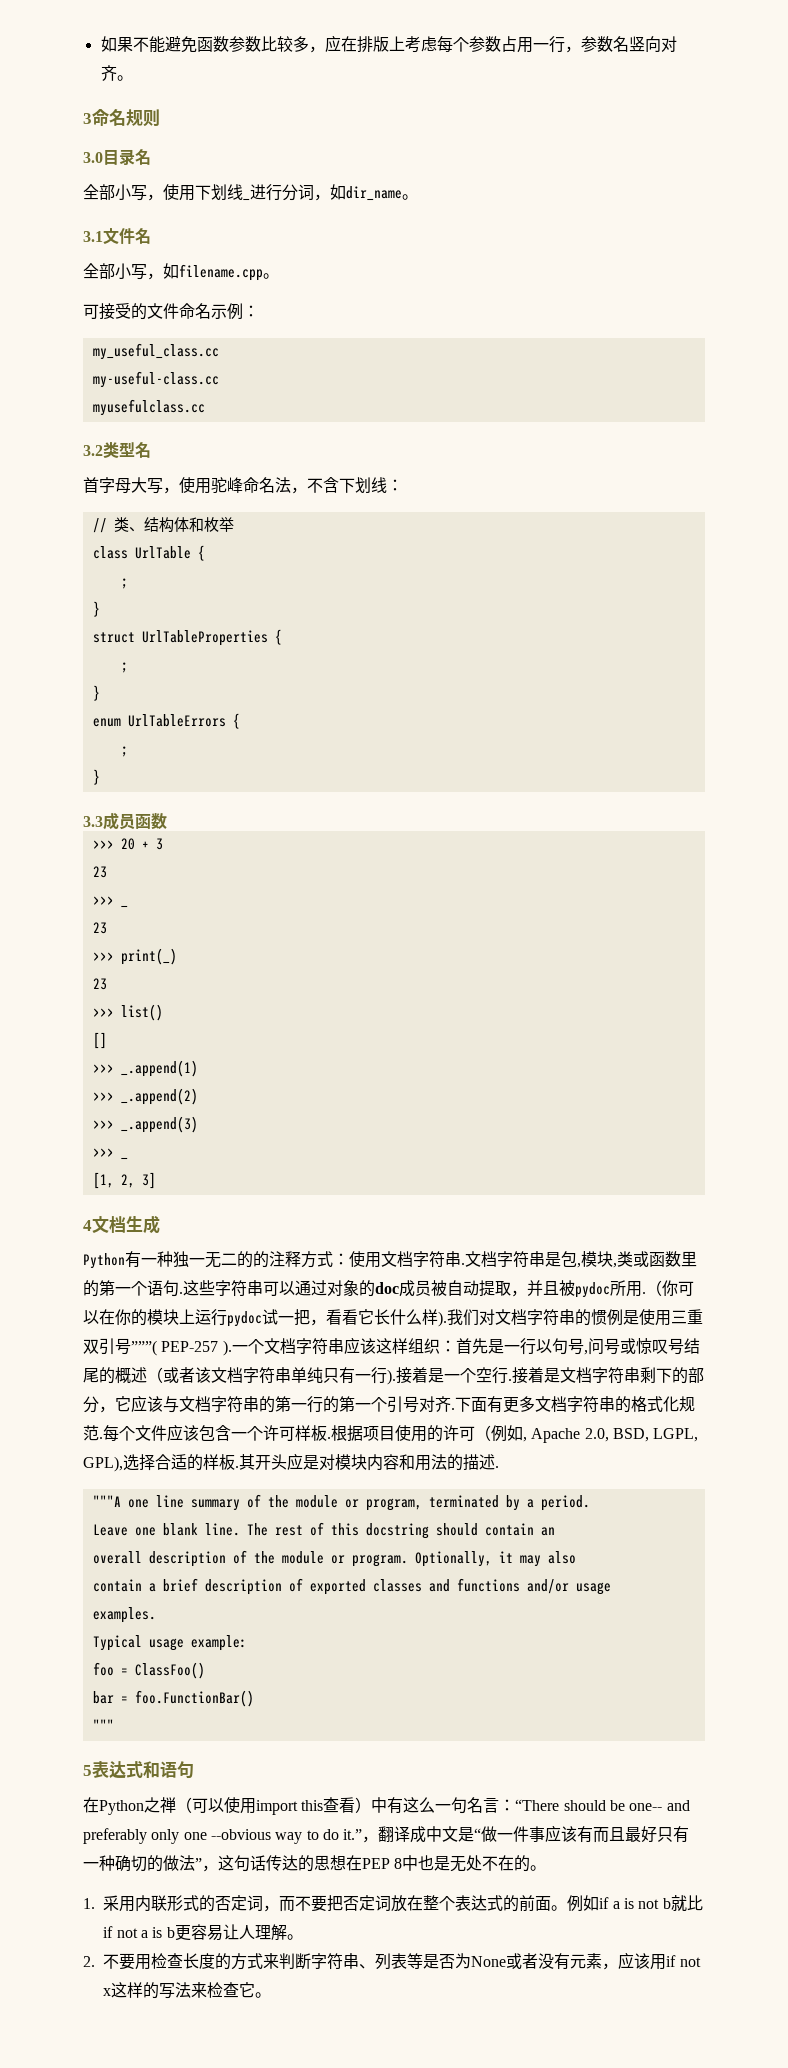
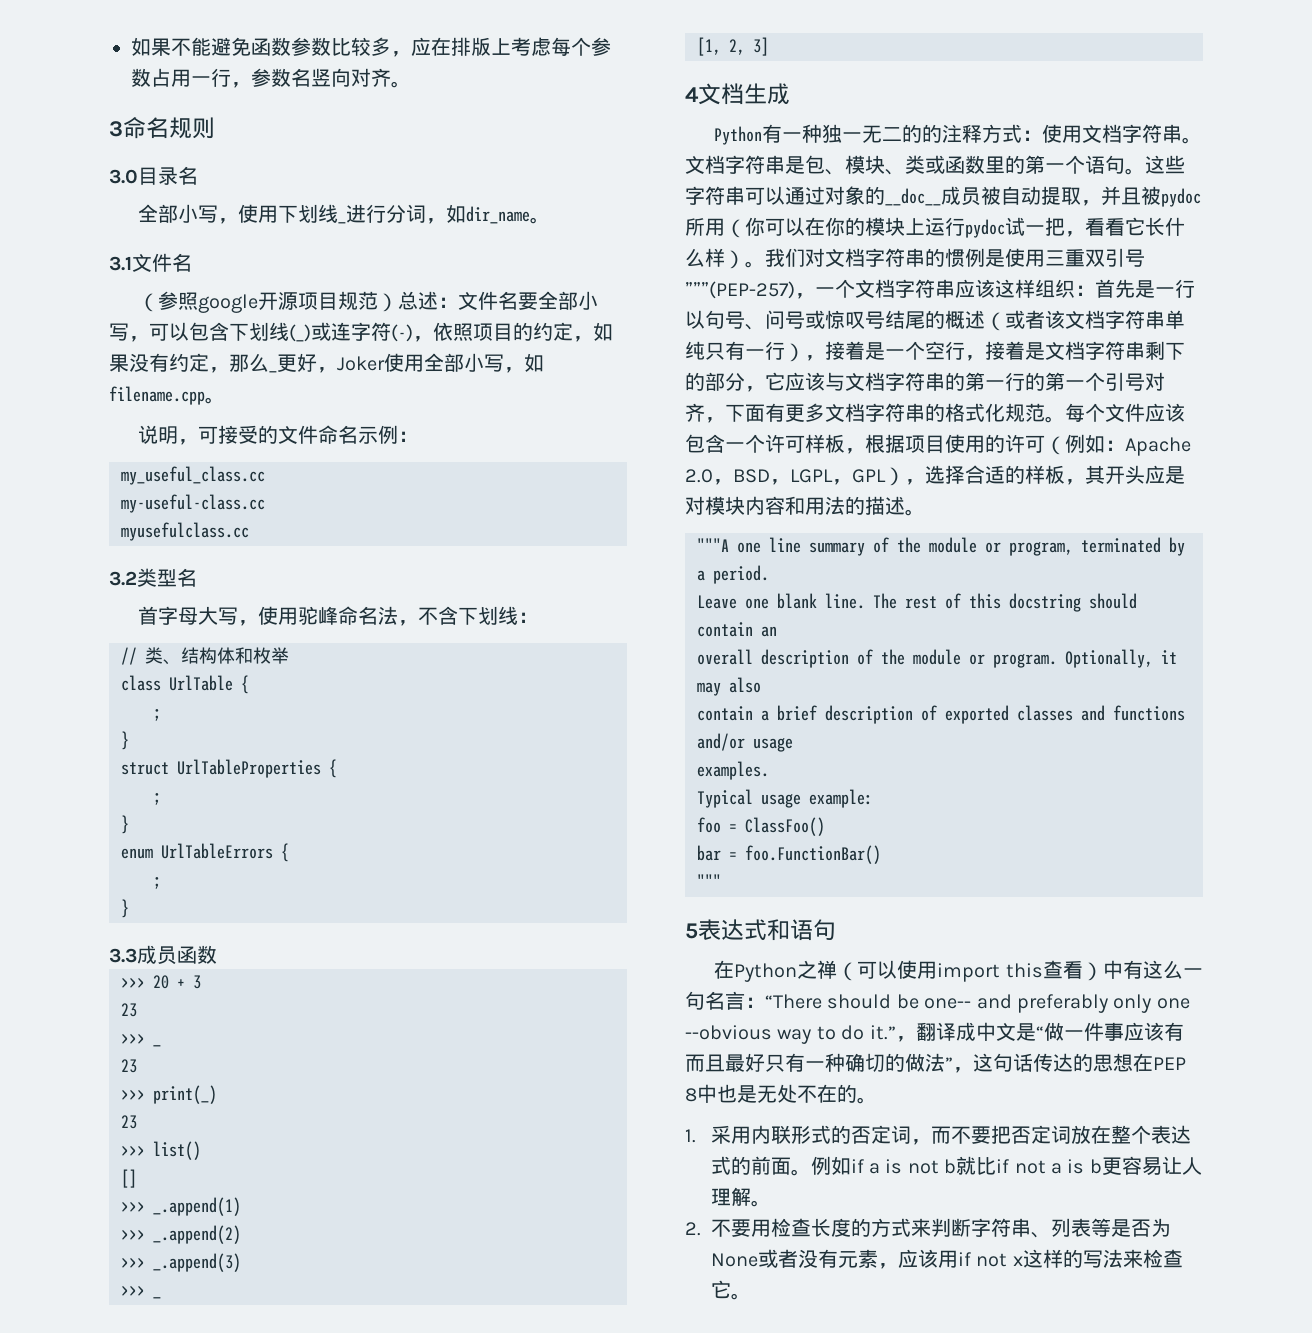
(151, 236) none -> [138,291,599,313] [109,322,613,342] [109,353,424,373] （参照google开源项目规范）总述：文件名要全部小写，可以包含下划线(_)或连字符(-)，依照项目的约定，如果没有约定，那么_更好，Joker使用
(279, 276) none -> [138,425,199,445] 说明，
[461,1263,465,1265] . -> [1182,137,1203,144] 。
[577,1251,617,1268] ,模块, -> [825,155,905,175] 、模块、
[179,1292,183,1294] . -> [1125,168,1145,175] 。
[375,1282,399,1294] doc -> [885,188,941,206] __doc__
[642,1292,646,1294] . -> (725, 227) none
[438,1311,447,1327] ). -> [725,250,765,269] ）。
[131,1340,232,1356] ”””( PEP-257 ). -> [685,281,815,299] ”””(PEP-257)，
[583,1350,588,1355] , -> [745,324,765,330] 、
[387,1369,396,1385] ). -> [785,343,825,362] ），
[508,1379,512,1381] . -> [965,355,985,361] ，
[451,1408,455,1410] . -> [705,417,725,423] ，
[99,1437,103,1439] . -> [1045,416,1065,423] 。
[327,1437,331,1439] . -> [845,448,865,454] ，
[523,1428,699,1443] [83,1456,123,1472] , Apache 2.0, BSD, LGPL, GPL), -> [1105,437,1191,456] [685,467,925,486] ：Apache 2.0，BSD，LGPL，GPL），
[235,1466,239,1468] . -> [1065,479,1085,485] ，
[495,1466,499,1468] . -> [905,509,925,516] 。

